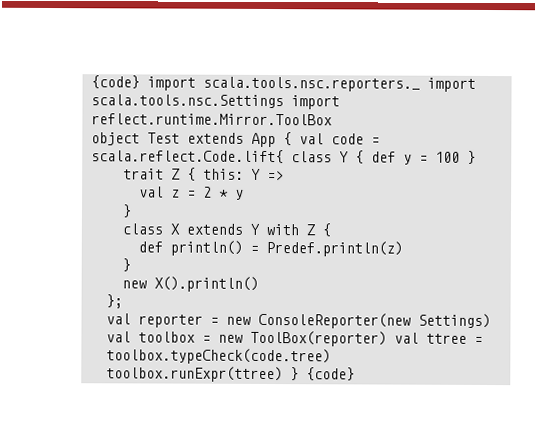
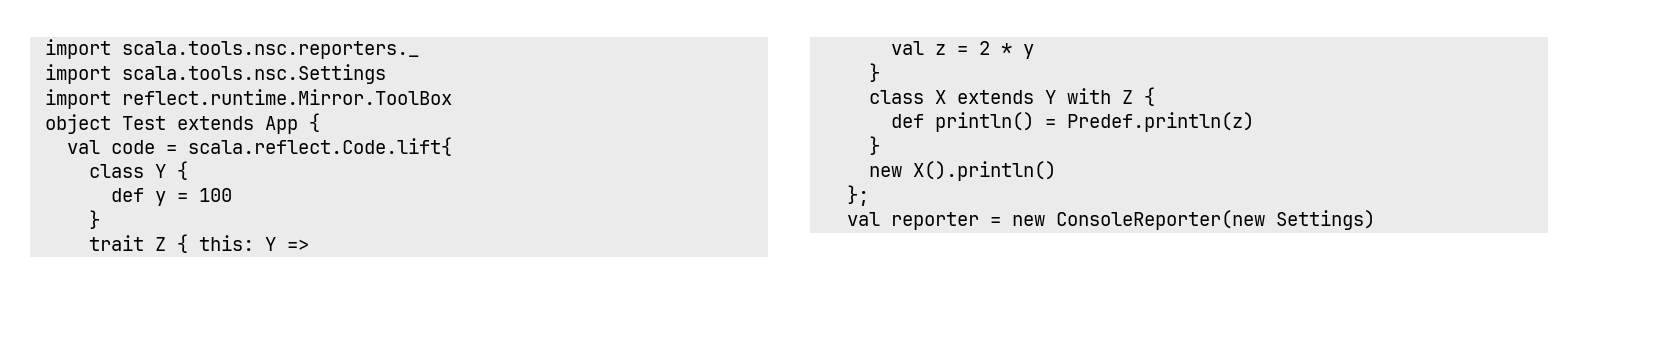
[91,75,140,89] {code} -> (44, 49) none
(420, 84) none -> (419, 50) //
(284, 101) none -> (386, 74) //
(292, 139) none -> (320, 122) //
(284, 156) none -> (452, 146) //
(364, 157) none -> (188, 170) //
(460, 157) none -> (232, 195) //
[106,330,483,347] [106,348,331,365] [106,366,355,383] val toolbox = new ToolBox(reporter) val ttree = toolbox.typeCheck(code.tree) toolbox.runExpr(ttree) } {code} -> (1375, 220) none

